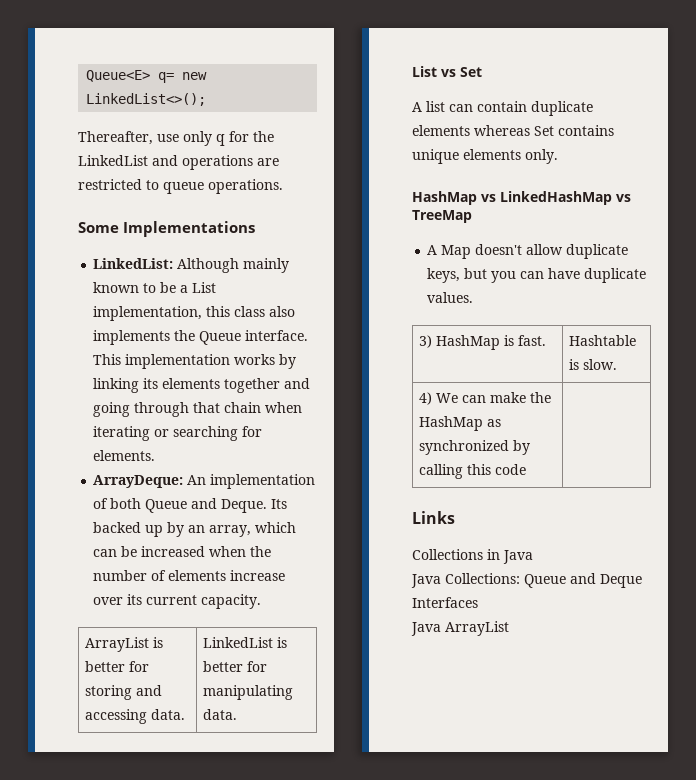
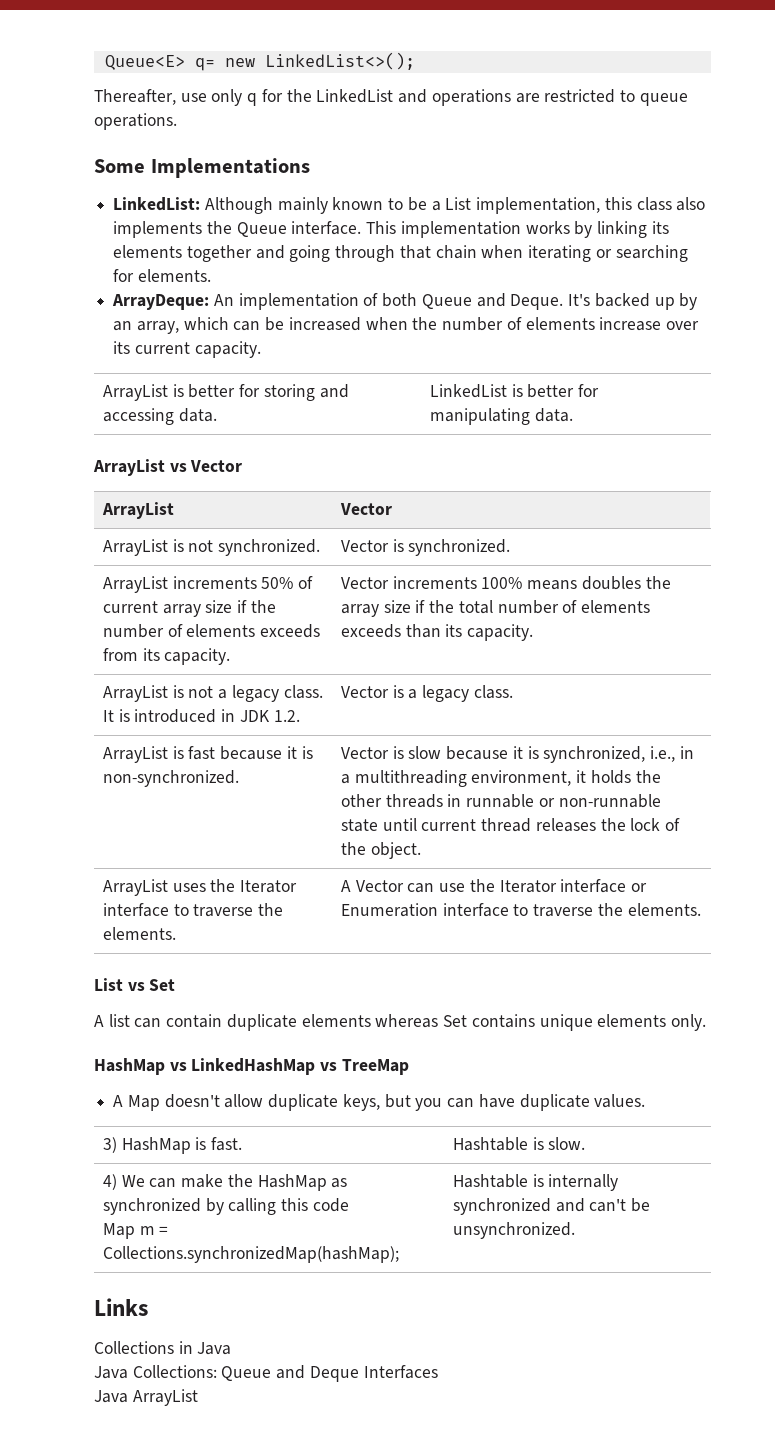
[271,499,288,509] Its -> [568,294,591,306] It's
(237, 714) none -> [93,459,243,476] [101,502,174,519] [339,503,392,515] [102,539,321,556] [340,539,511,556] [102,576,314,593] [102,600,276,617] [102,624,321,638] [102,648,231,665] [340,576,671,590] [340,600,651,617] [340,624,534,641] [102,685,323,702] [102,709,300,723] [340,685,513,702] [102,746,313,763] [102,770,239,787] [340,746,694,763] [340,770,661,787] [340,794,661,808] [340,818,681,832] [340,842,421,859] [102,879,298,896] [102,903,284,917] [102,927,176,940] [340,879,648,893] [340,903,701,917] // ArrayList vs Vector // ArrayList | Vector // ArrayList is not synchronized. | Vector is synchronized. // ArrayList increments 50% of current array size if the number of elements exceeds from its capacity. | Vector increments 100% means doubles the array size if the total number of elements exceeds than its capacity. // ArrayList is not a legacy class. It is introduced in JDK 1.2. | Vector is a legacy class. // ArrayList is fast because it is non-synchronized. | Vector is slow because it is synchronized, i.e., in a multithreading environment, it holds the other threads in runnable or non-runnable state until current thread releases the lock of the object. // ArrayList uses the Iterator interface to traverse the elements. | A Vector can use the Iterator interface or Enumeration interface to traverse the elements.
(526, 469) | -> [102,1223,169,1239] [102,1246,399,1263] [452,1174,619,1191] [452,1198,651,1215] [452,1222,575,1239] // Map m = Collections.synchronizedMap(hashMap); | Hashtable is internally synchronized and can't be unsynchronized.

